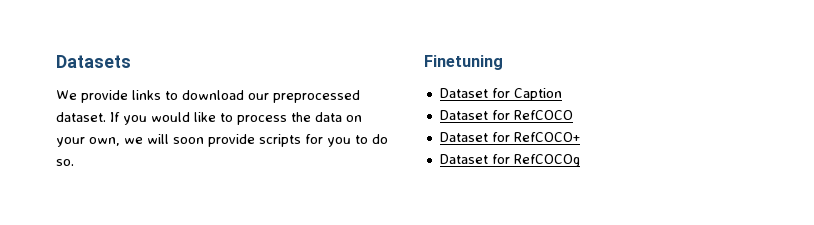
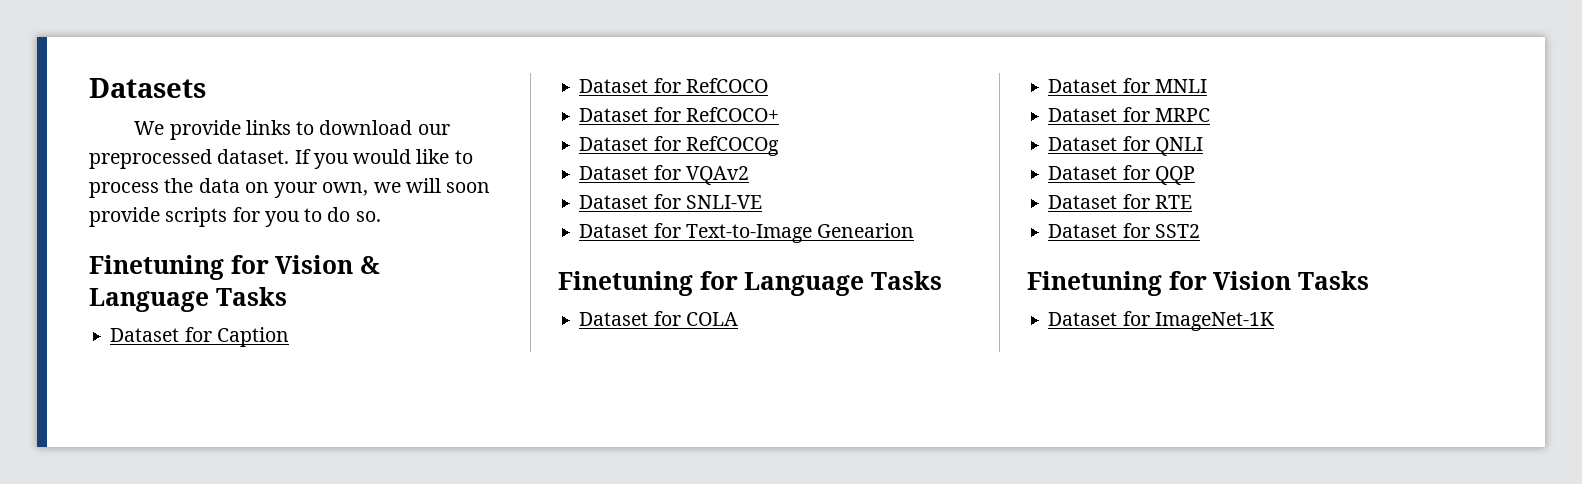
(503, 62) none -> [230,255,380,274] [89,287,287,312] for Vision & Language Tasks
(580, 160) none -> [579,165,749,185] [579,194,762,209] [579,223,915,243] [558,271,942,296] [579,311,738,326] [1048,78,1207,93] [1048,107,1210,122] [1048,136,1203,156] [1048,165,1195,185] [1048,194,1192,209] [1048,223,1200,238] [1027,271,1369,296] [1048,311,1274,331] // Dataset for VQAv2 // Dataset for SNLI-VE // Dataset for Text-to-Image Genearion // Finetuning for Language Tasks // Dataset for COLA // Dataset for MNLI // Dataset for MRPC // Dataset for QNLI // Dataset for QQP // Dataset for RTE // Dataset for SST2 // Finetuning for Vision Tasks // Dataset for ImageNet-1K

